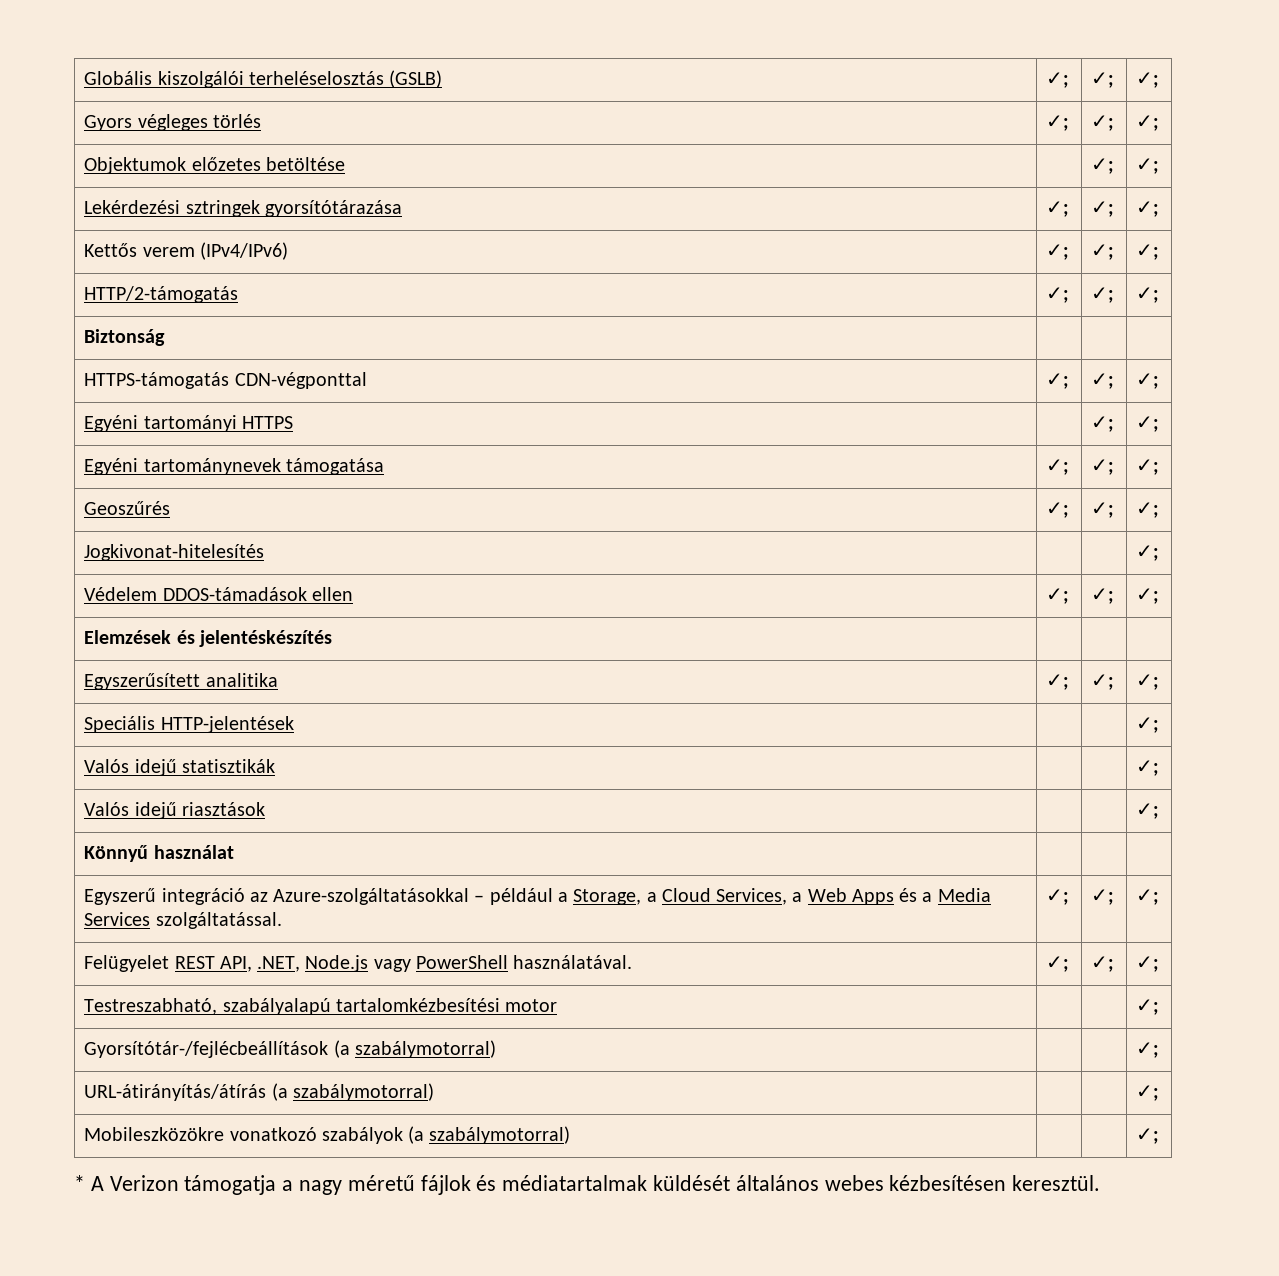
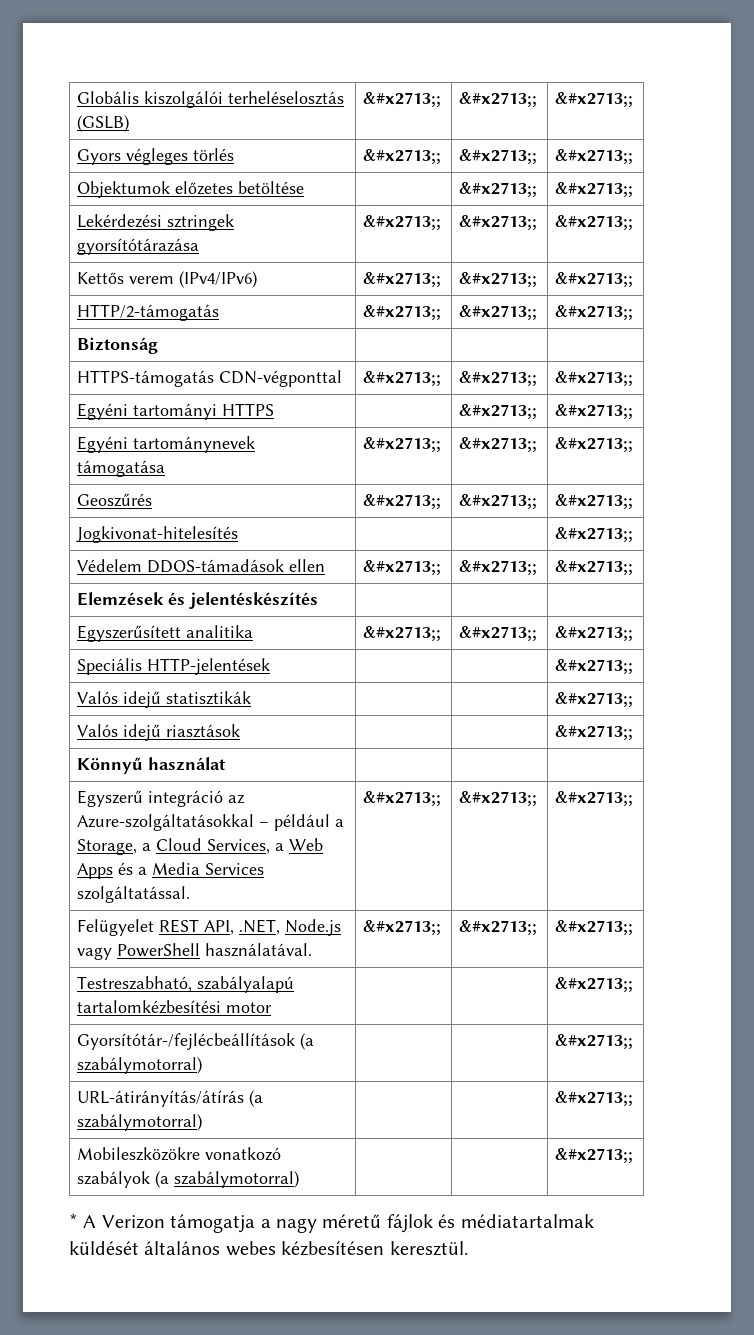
[1046,72,1070,88] [1091,72,1115,88] [1136,72,1160,88] ✓; | ✓; | ✓; -> [363,92,442,107] [459,92,538,107] [555,92,634,107] &#x2713;; | &#x2713;; | &#x2713;;
[1046,115,1070,131] [1091,115,1115,131] [1136,115,1160,131] ✓; | ✓; | ✓; -> [363,149,442,164] [459,149,538,164] [555,149,634,164] &#x2713;; | &#x2713;; | &#x2713;;
[1091,158,1115,174] [1136,158,1160,174] ✓; | ✓; -> [459,182,538,197] [555,182,634,197] &#x2713;; | &#x2713;;
[1046,201,1070,217] [1091,201,1115,217] [1136,201,1160,217] ✓; | ✓; | ✓; -> [363,215,442,230] [459,215,538,230] [555,215,634,230] &#x2713;; | &#x2713;; | &#x2713;;
[1046,244,1070,260] [1091,244,1115,260] [1136,244,1160,260] [84,286,239,303] [1046,287,1070,303] [1091,287,1115,303] [1136,287,1160,303] ✓; | ✓; | ✓; // HTTP/2-támogatás | ✓; | ✓; | ✓; -> [363,272,442,287] [459,272,538,287] [555,272,634,287] [77,304,220,321] [363,305,442,320] [459,305,538,320] [555,305,634,320] &#x2713;; | &#x2713;; | &#x2713;; // HTTP/2-támogatás | &#x2713;; | &#x2713;; | &#x2713;;
[1046,373,1070,389] [1091,373,1115,389] [1136,373,1160,389] ✓; | ✓; | ✓; -> [363,371,442,386] [459,371,538,386] [555,371,634,386] &#x2713;; | &#x2713;; | &#x2713;;
[1091,416,1115,432] [1136,416,1160,432] ✓; | ✓; -> [459,404,538,419] [555,404,634,419] &#x2713;; | &#x2713;;
[1046,459,1070,475] [1091,459,1115,475] [1136,459,1160,475] [84,501,171,515] [1046,502,1070,518] [1091,502,1115,518] [1136,502,1160,518] ✓; | ✓; | ✓; // Geoszűrés | ✓; | ✓; | ✓; -> [363,437,442,452] [459,437,538,452] [555,437,634,452] [77,493,153,507] [363,494,442,509] [459,494,538,509] [555,494,634,509] &#x2713;; | &#x2713;; | &#x2713;; // Geoszűrés | &#x2713;; | &#x2713;; | &#x2713;;
[1136,545,1160,561] ✓; -> [555,527,634,542] &#x2713;;
[1046,588,1070,604] [1091,588,1115,604] [1136,588,1160,604] ✓; | ✓; | ✓; -> [363,560,442,575] [459,560,538,575] [555,560,634,575] &#x2713;; | &#x2713;; | &#x2713;;
[1046,674,1070,690] [1091,674,1115,690] [1136,674,1160,690] ✓; | ✓; | ✓; -> [363,626,442,641] [459,626,538,641] [555,626,634,641] &#x2713;; | &#x2713;; | &#x2713;;
[1136,717,1160,733] ✓; -> [555,659,634,674] &#x2713;;
[1136,760,1160,776] ✓; -> [555,692,634,707] &#x2713;;
[1136,803,1160,819] ✓; -> [555,725,634,740] &#x2713;;
[1046,889,1070,905] [1091,889,1115,905] [1136,889,1160,905] ✓; | ✓; | ✓; -> [363,791,442,806] [459,791,538,806] [555,791,634,806] &#x2713;; | &#x2713;; | &#x2713;;
[1046,956,1070,972] [1091,956,1115,972] [1136,956,1160,972] ✓; | ✓; | ✓; -> [363,920,442,935] [459,920,538,935] [555,920,634,935] &#x2713;; | &#x2713;; | &#x2713;;
[1136,999,1160,1015] ✓; -> [555,977,634,992] &#x2713;;
[1136,1042,1160,1058] ✓; -> [555,1034,634,1049] &#x2713;;
[1136,1085,1160,1101] ✓; -> [555,1091,634,1106] &#x2713;;
[1136,1128,1160,1144] ✓; -> [555,1148,634,1163] &#x2713;;

